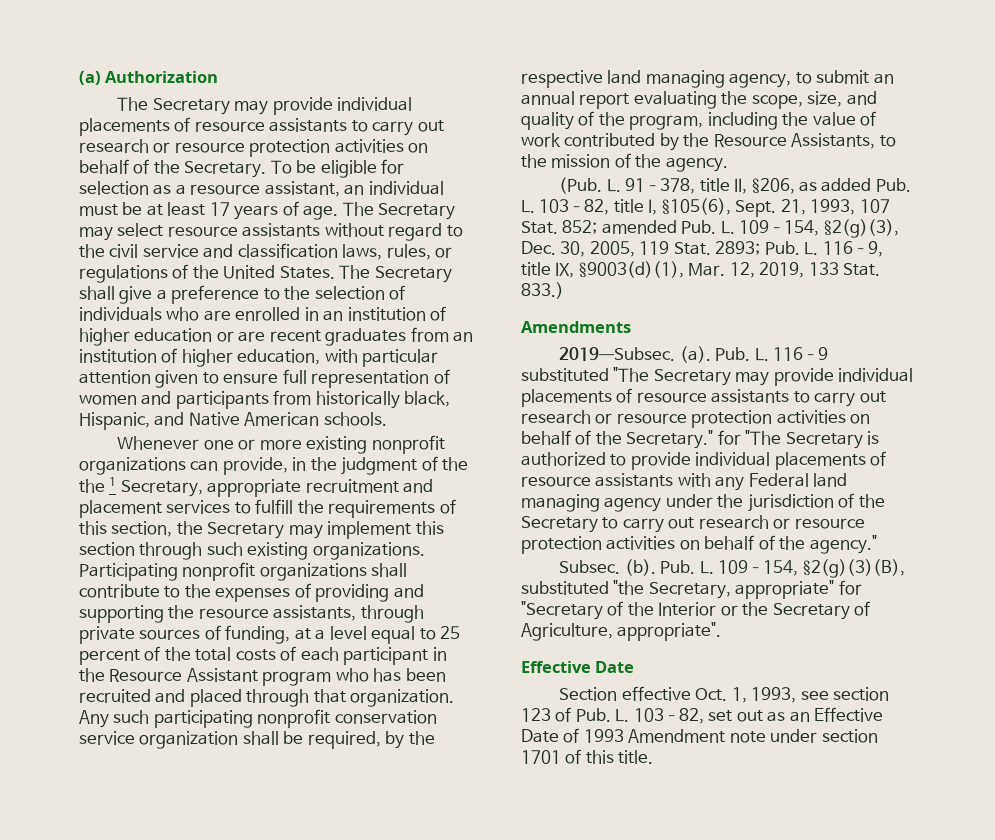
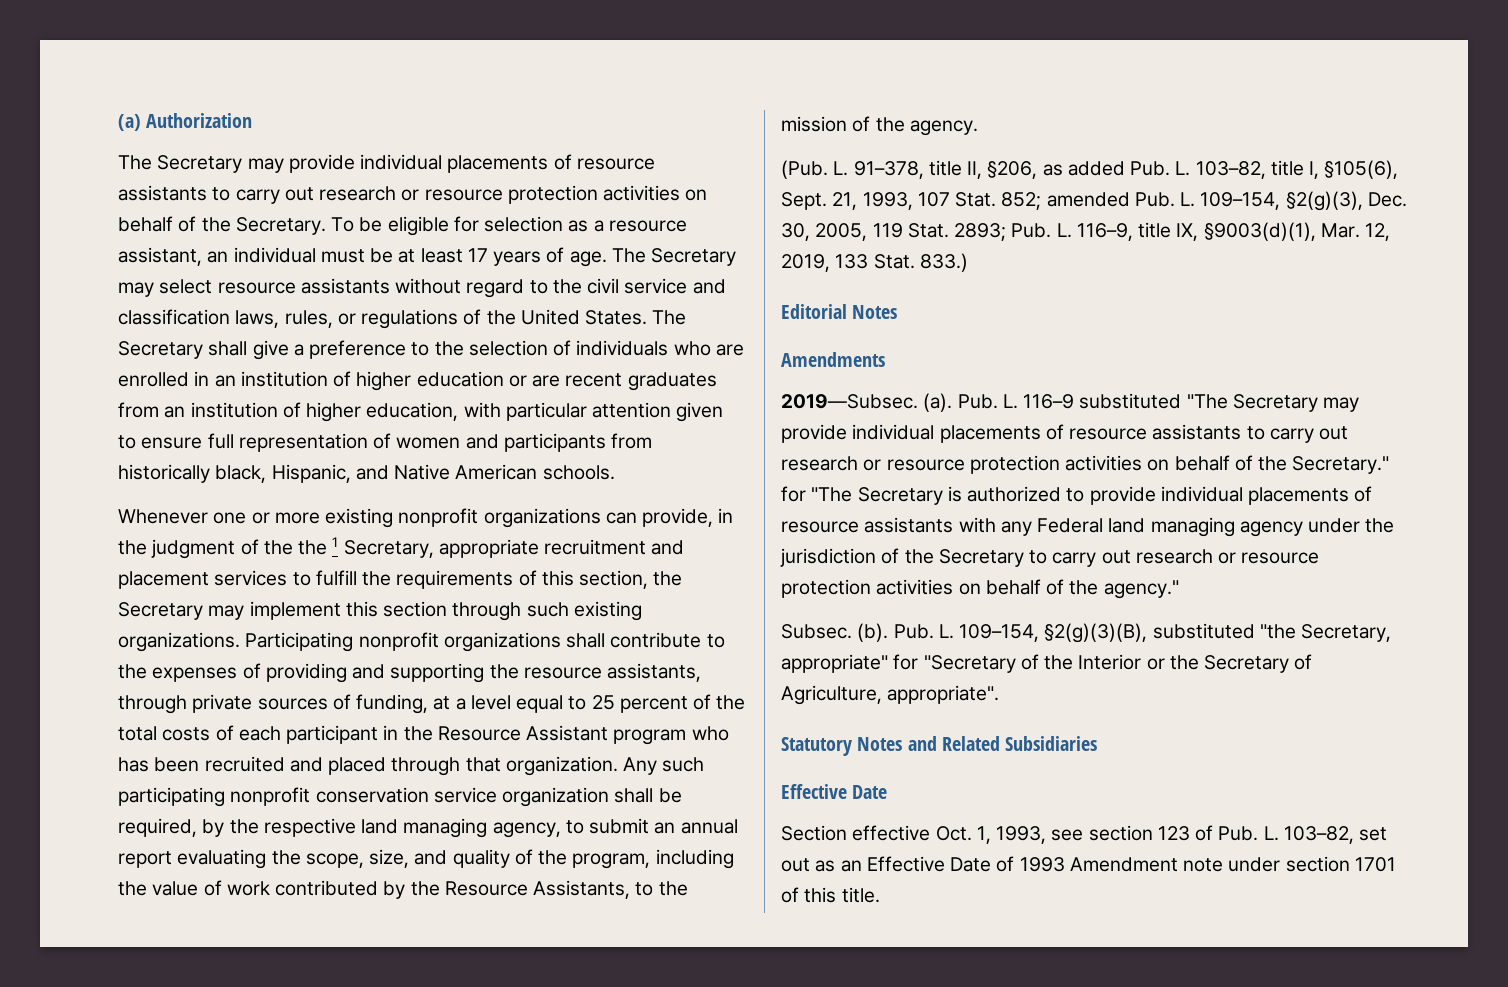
(564, 290) none -> [781,304,898,319] // Editorial Notes
(722, 631) none -> [781,736,1098,756] // Statutory Notes and Related Subsidiaries

